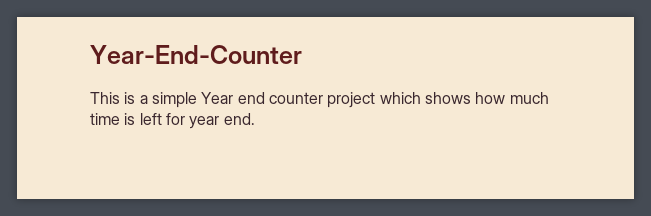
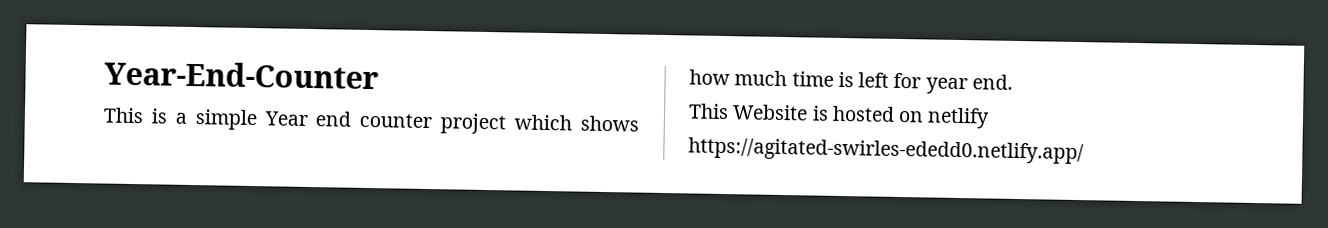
(255, 119) none -> [688,103,991,129] [688,137,1084,165] // This Website is hosted on netlify // https://agitated-swirles-ededd0.netlify.app/

